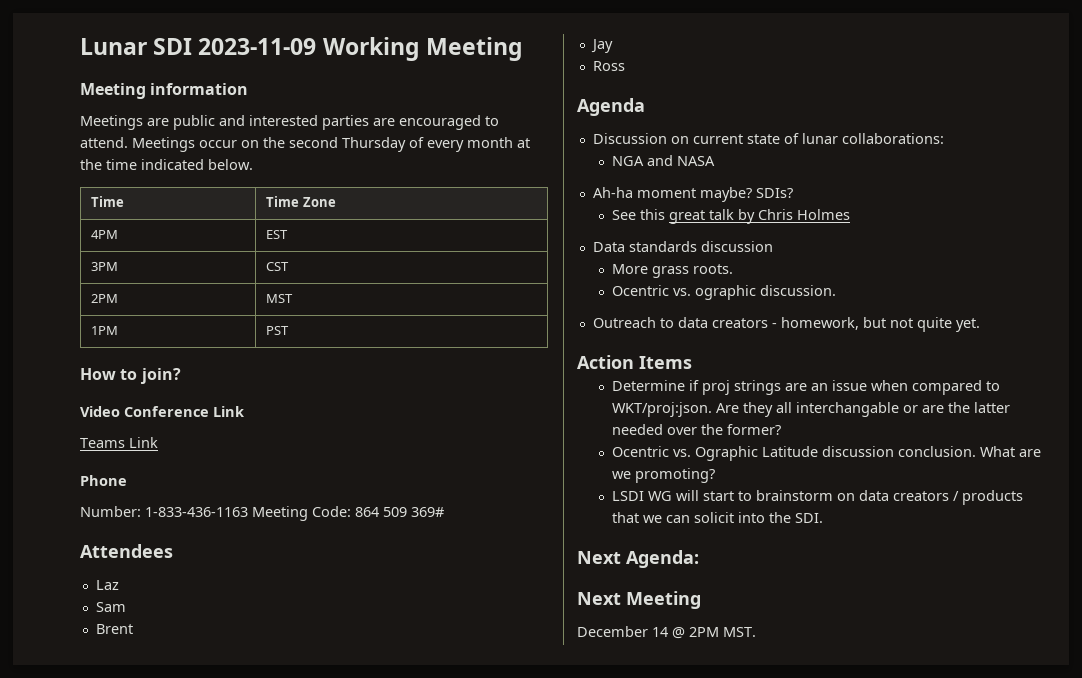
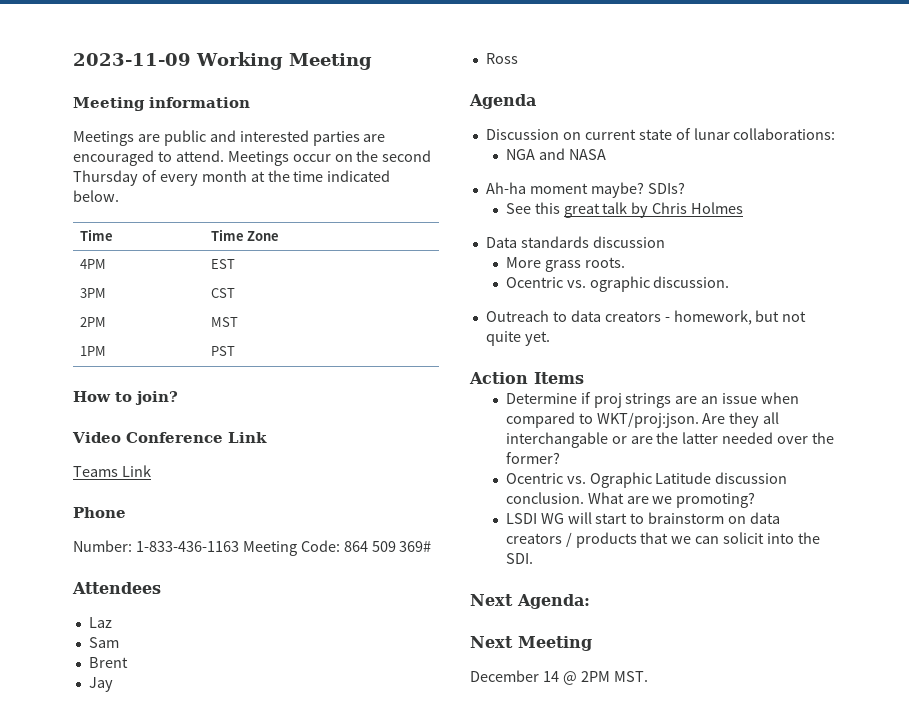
[80,38,193,55] Lunar SDI -> (73, 59) none

